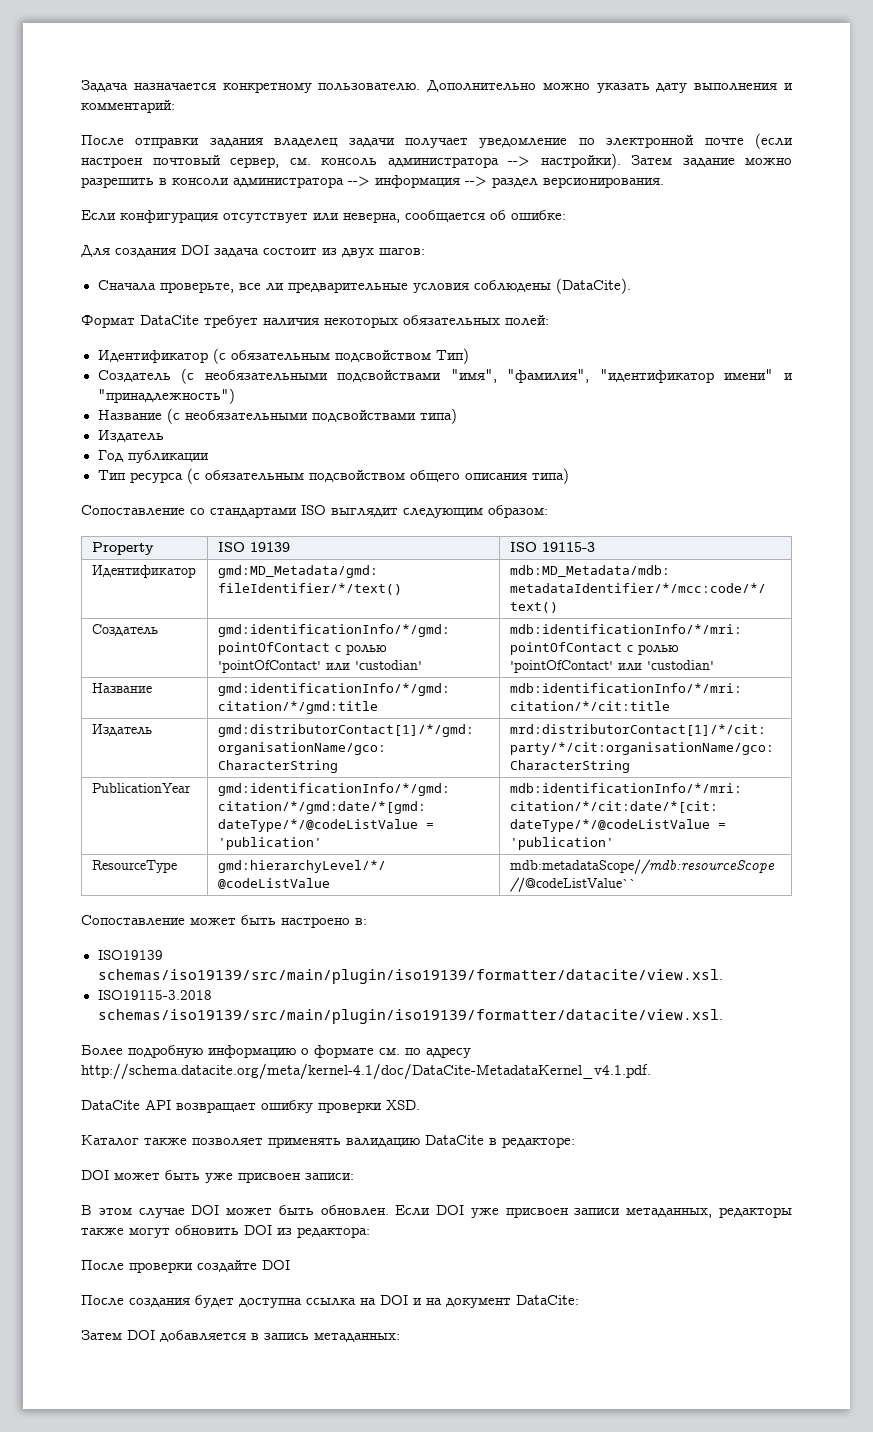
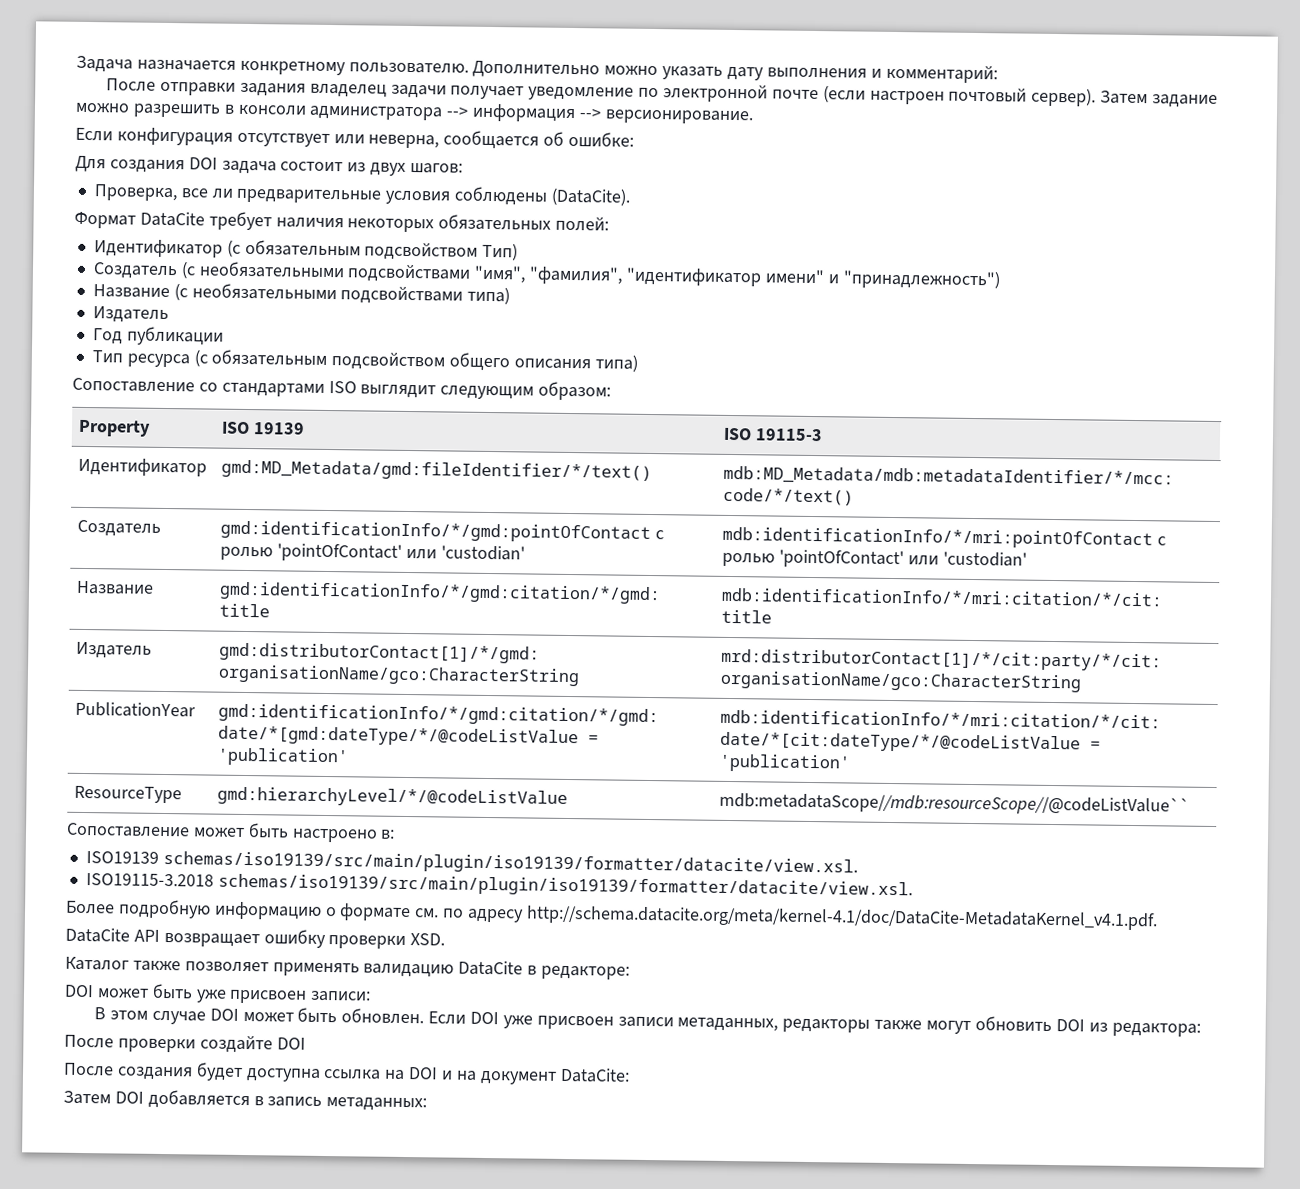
[230,153,621,169] сервер, см. консоль администратора --> настройки). -> [1031,87,1097,107] сервер).
[492,177,664,188] раздел версионирования. -> [604,109,753,125] версионирование.
[97,280,234,293] Сначала проверьте, -> [93,184,178,202] Проверка,

